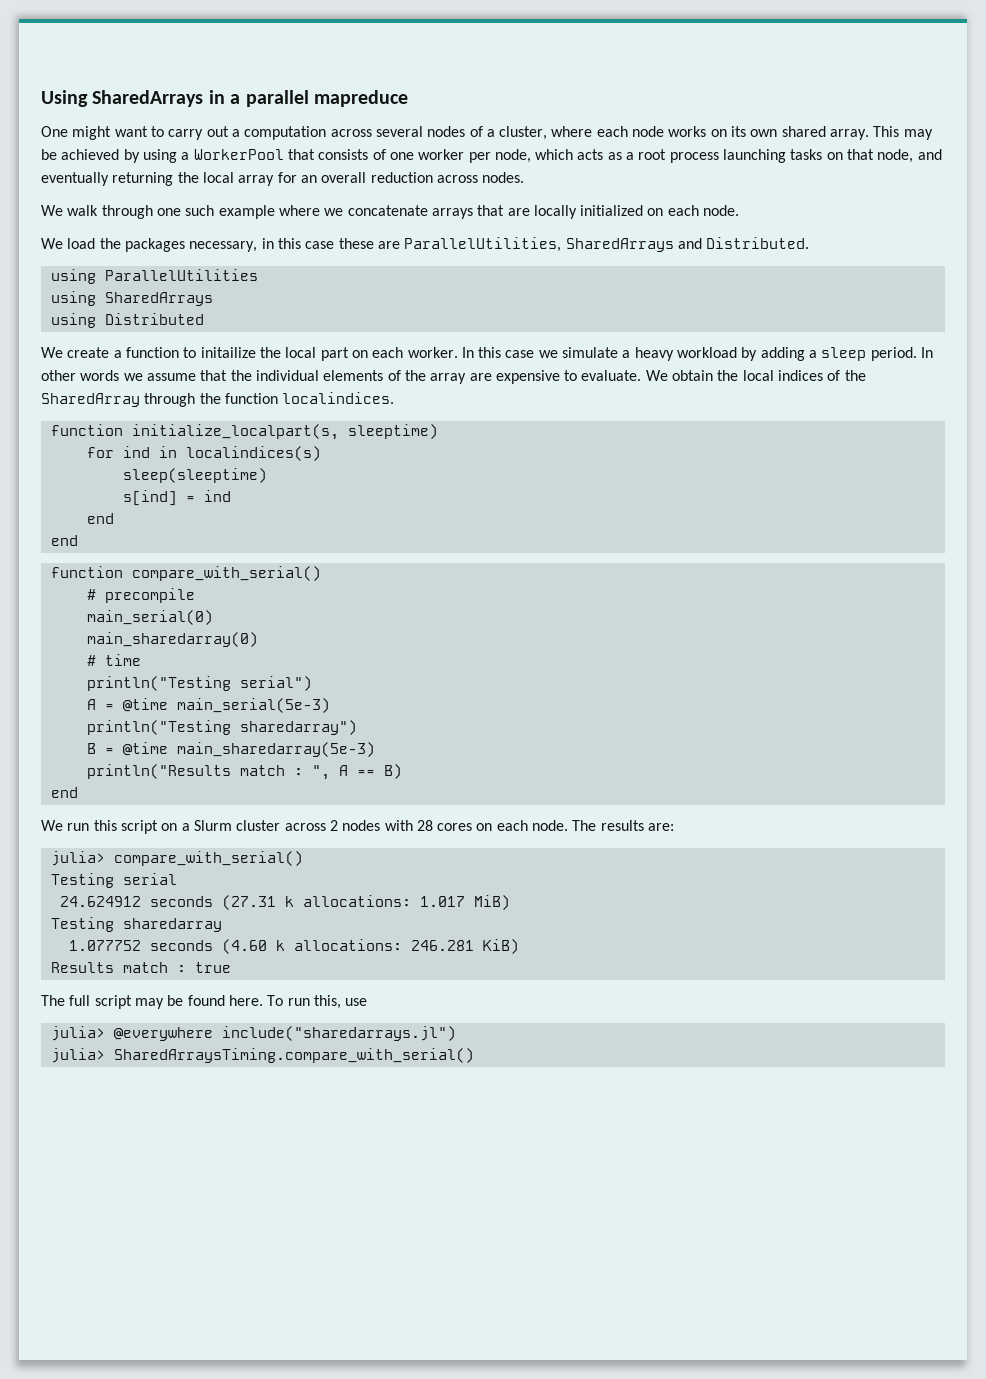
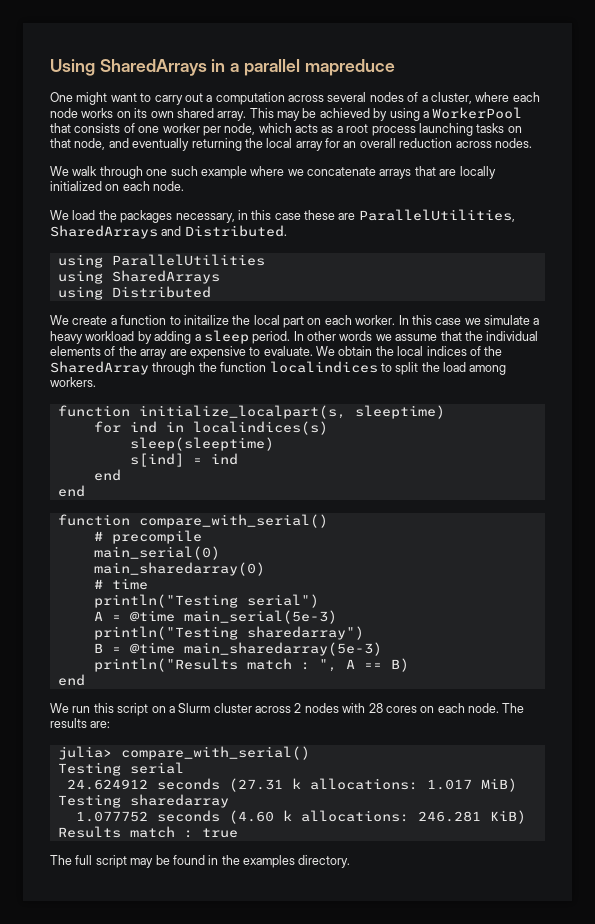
[282,392,395,404] localindices. -> [269,361,507,375] [50,377,96,387] localindices to split the load among workers.
[228,995,368,1009] [50,1026,456,1041] [50,1048,474,1063] here. To run this, use // julia> @everywhere include("sharedarrays.jl") // julia> SharedArraysTiming.compare_with_serial() -> [208,855,351,868] in the examples directory.

